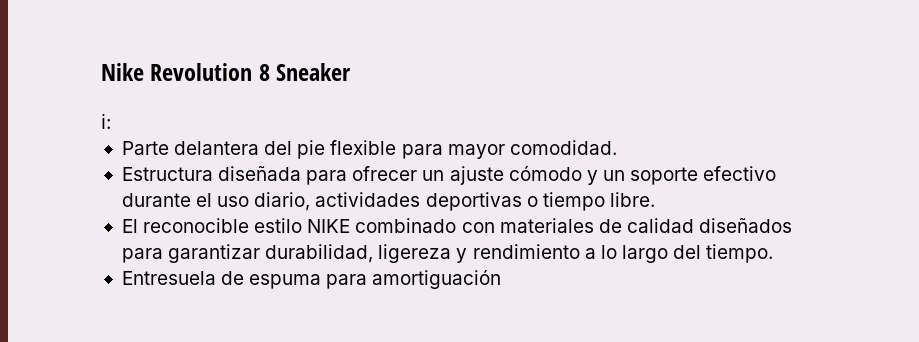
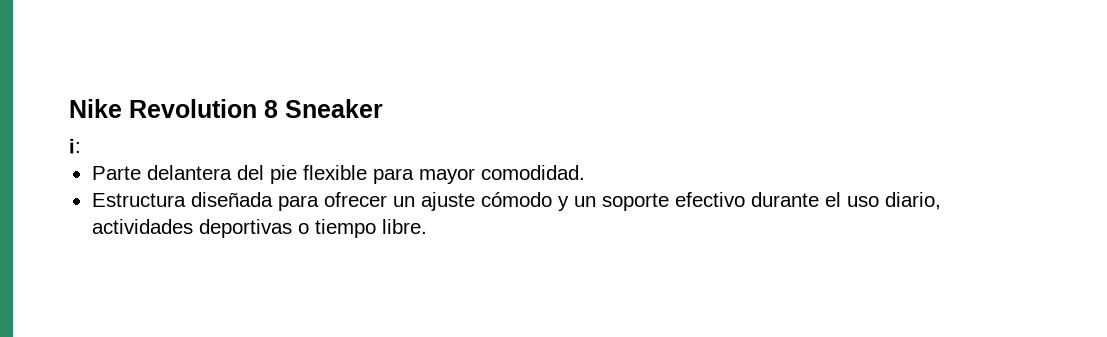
[121,218,793,233] [121,244,774,263] [121,270,502,289] // El reconocible estilo NIKE combinado con materiales de calidad diseñados para garantizar durabilidad, ligereza y rendimiento a lo largo del tiempo. // Entresuela de espuma para amortiguación -> (427, 226) none

